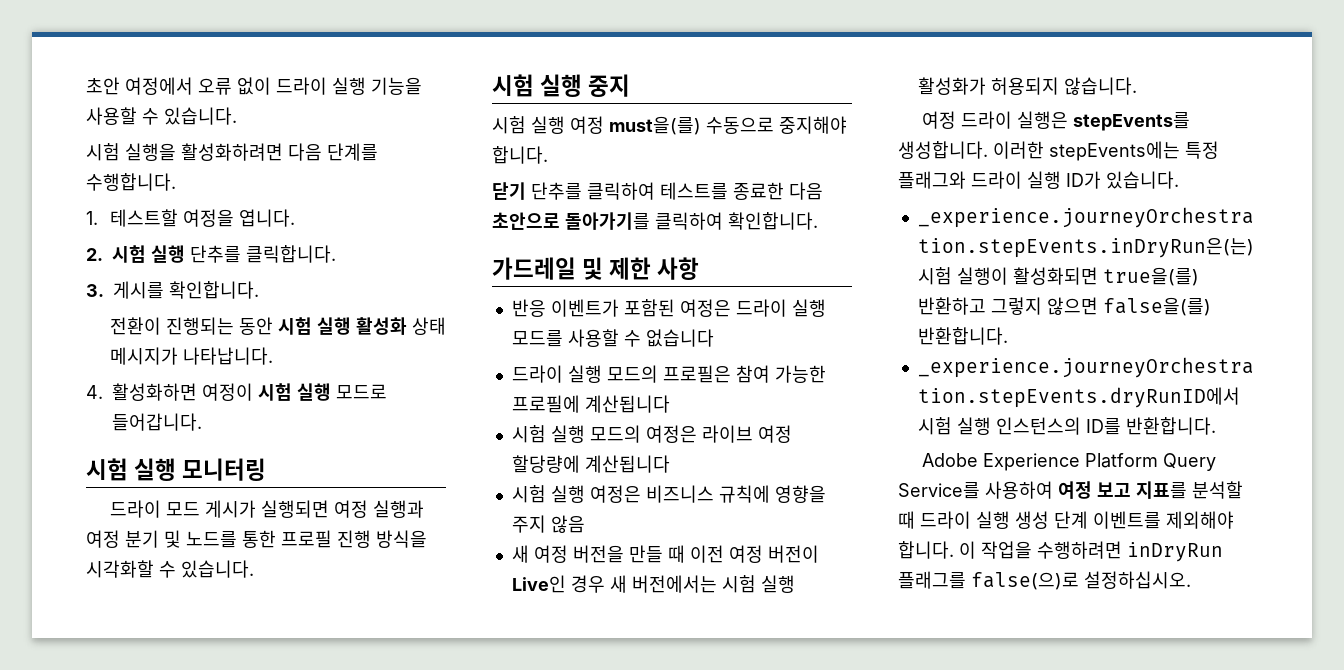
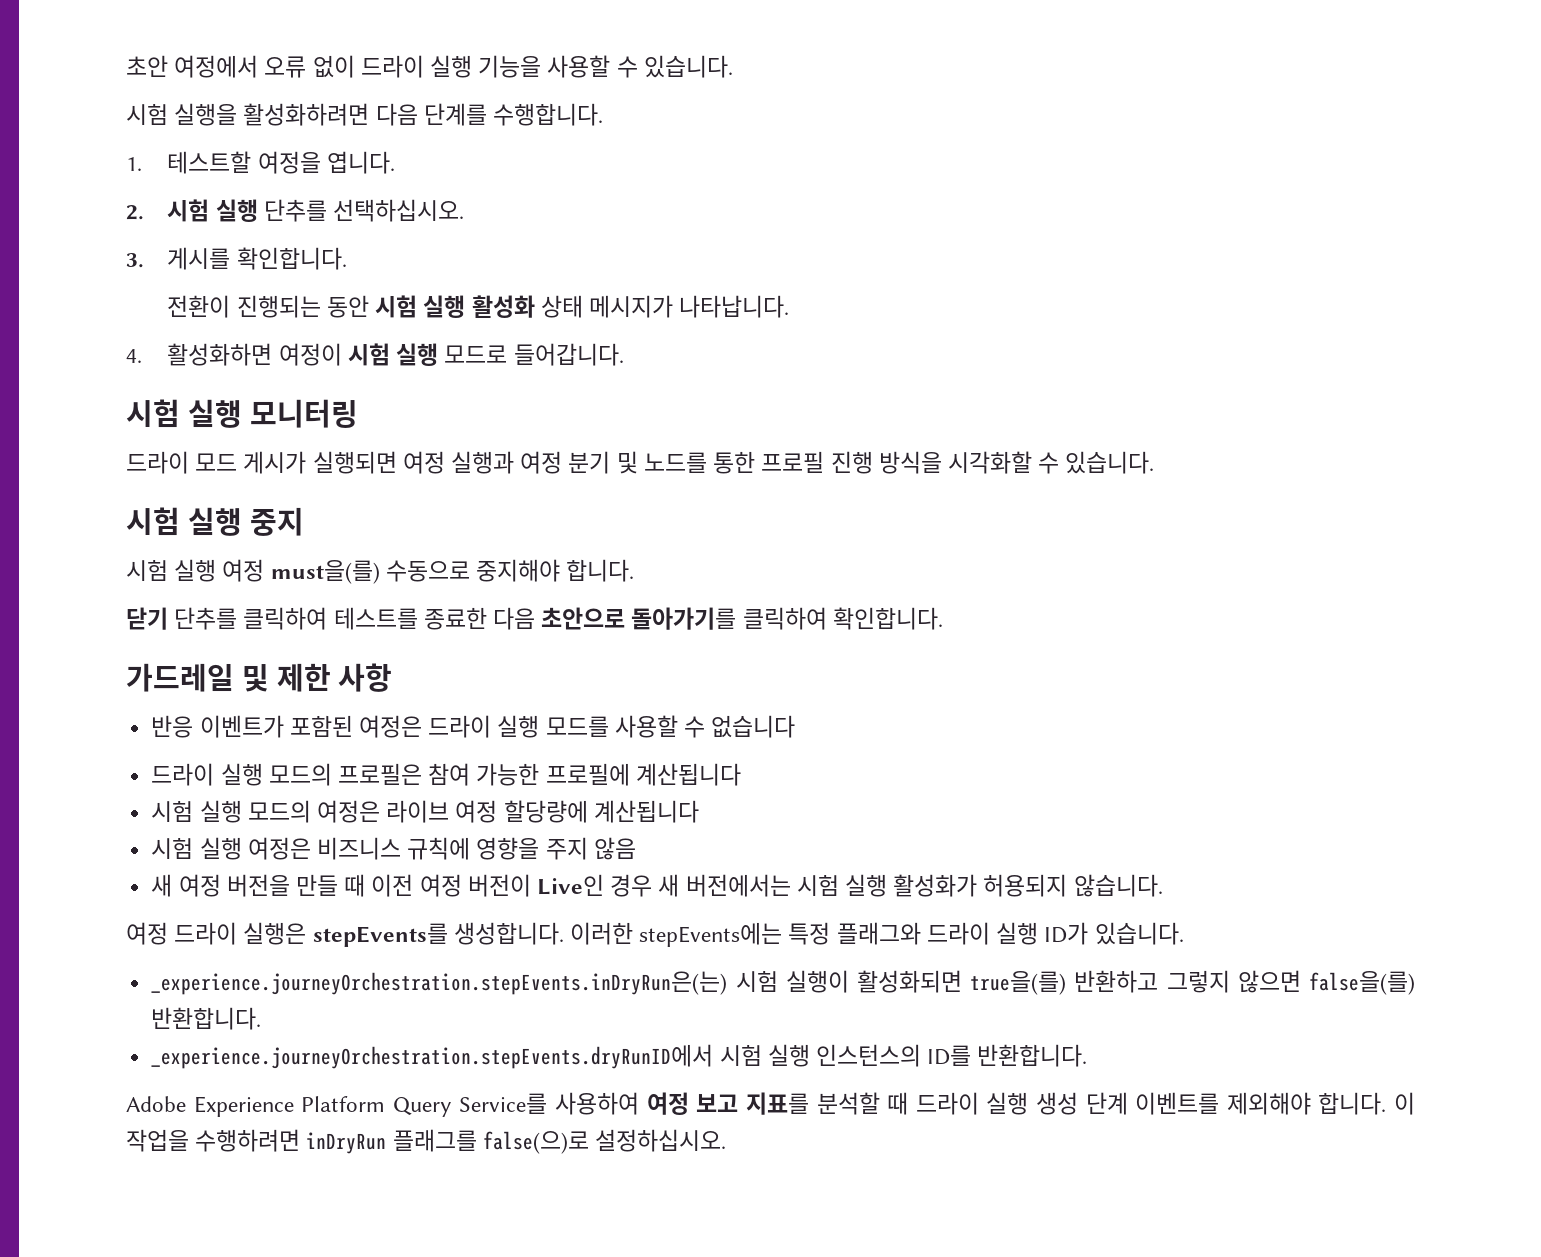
[246,245,336,263] 클릭합니다. -> [333,199,465,222] 선택하십시오.

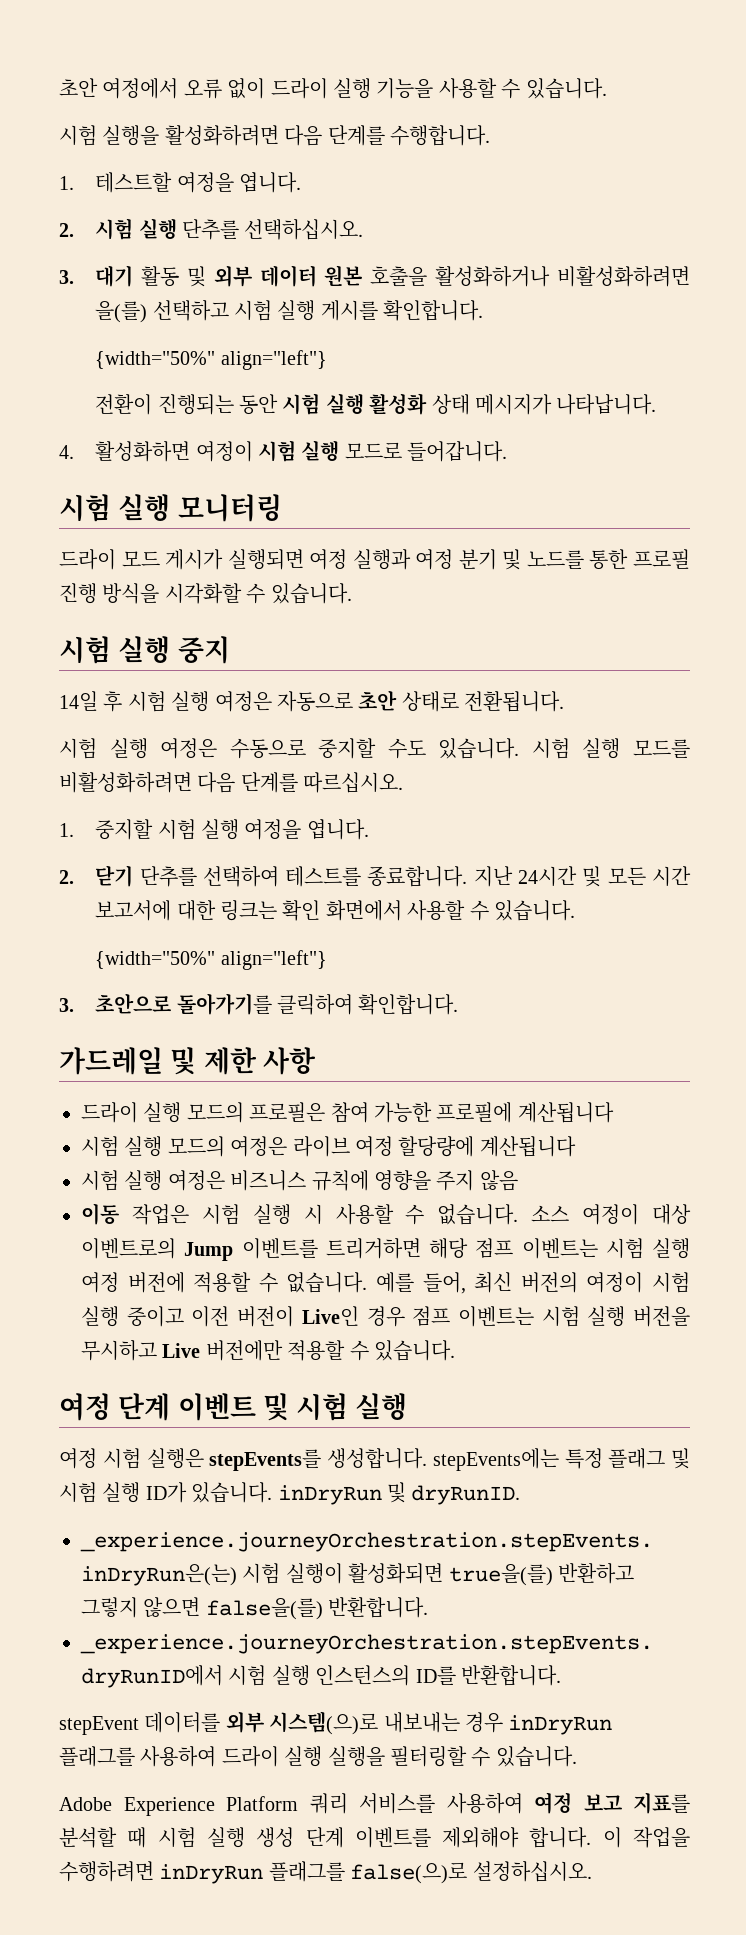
(144, 260) none -> [95,265,690,287] [95,300,316,323] 대기 활동 및 외부 데이터 원본 호출을 활성화하거나 비활성화하려면 을(를) 선택하고 시험 실행
(347, 258) none -> [95,350,327,370] // {width="50%" align="left"}
[126,559,635,584] [126,607,536,630] 시험 실행 여정 must을(를) 수동으로 중지해야 합니다. // 닫기 단추를 클릭하여 테스트를 종료한 다음 -> [59,691,565,712] [59,738,690,759] [59,772,404,793] [59,819,369,840] [59,865,692,887] [95,900,576,921] [95,950,327,970] [59,998,74,1012] 14일 후 시험 실행 여정은 자동으로 초안 상태로 전환됩니다. // 시험 실행 여정은 수동으로 중지할 수도 있습니다. 시험 실행 모드를 비활성화하려면 다음 단계를 따르십시오. // 1. 중지할 시험 실행 여정을 엽니다. // 2. 닫기 단추를 선택하여 테스트를 종료합니다. 지난 24시간 및 모든 시간 보고서에 대한 링크는 확인 화면에서 사용할 수 있습니다. // {width="50%" align="left"} // 3.
[151,715,796,738] // 반응 이벤트가 포함된 여정은 드라이 실행 모드를 사용할 수 없습니다 -> (316, 1061) none
[151,874,1163,897] [126,922,238,945] 새 여정 버전을 만들 때 이전 여정 버전이 Live인 경우 새 버전에서는 시험 실행 활성화가 허용되지 않습니다. // 여정 드라이 -> [81,1203,691,1225] [81,1238,690,1261] [81,1272,691,1294] [81,1306,690,1327] [81,1340,455,1361] [59,1393,408,1421] [59,1448,141,1469] 이동 작업은 시험 실행 시 사용할 수 없습니다. 소스 여정이 대상 이벤트로의 Jump 이벤트를 트리거하면 해당 점프 이벤트는 시험 실행 여정 버전에 적용할 수 없습니다. 예를 들어, 최신 버전의 여정이 시험 실행 중이고 이전 버전이 Live인 경우 점프 이벤트는 시험 실행 버전을 무시하고 Live 버전에만 적용할 수 있습니다. // 여정 단계 이벤트 및 시험 실행 // 여정 시험
[570,922,634,945] 이러한 -> (427, 1458) none
[836,922,990,945] 플래그와 드라이 -> [608,1448,690,1469] [59,1482,97,1503] 플래그 및 시험
(1184, 933) none -> [277,1482,521,1505] inDryRun 및 dryRunID.
(1088, 1055) none -> [59,1711,613,1735] [59,1746,577,1767] // stepEvent 데이터를 외부 시스템(으)로 내보내는 경우 inDryRun 플래그를 사용하여 드라이 실행 실행을 필터링할 수 있습니다.
[392,1093,548,1117] Query Service를 -> [309,1793,435,1814] 쿼리 서비스를
[915,1092,979,1115] 드라이 -> [157,1827,196,1848] 시험

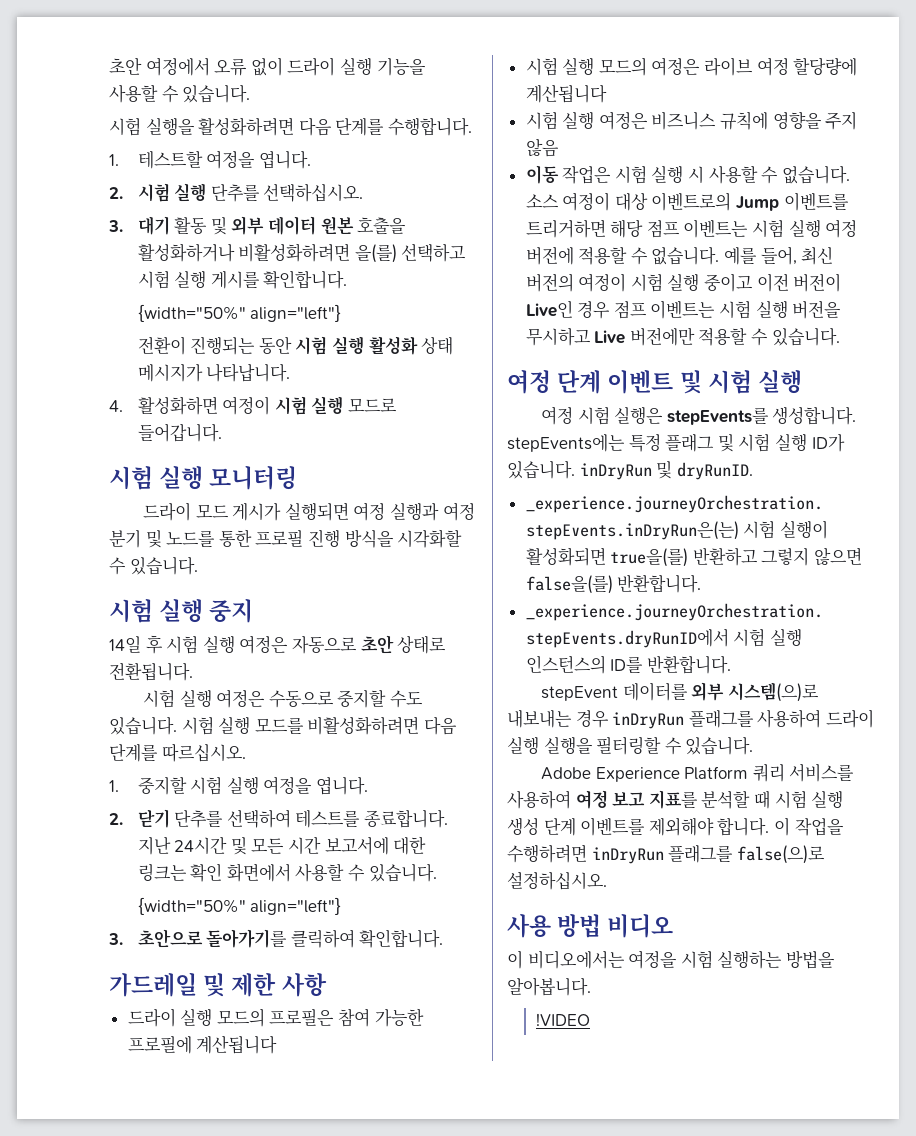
(592, 1871) none -> [507,914,674,938] [507,950,835,969] [507,977,591,996] [535,1013,590,1026] // 사용 방법 비디오 // 이 비디오에서는 여정을 시험 실행하는 방법을 알아봅니다. // !VIDEO

